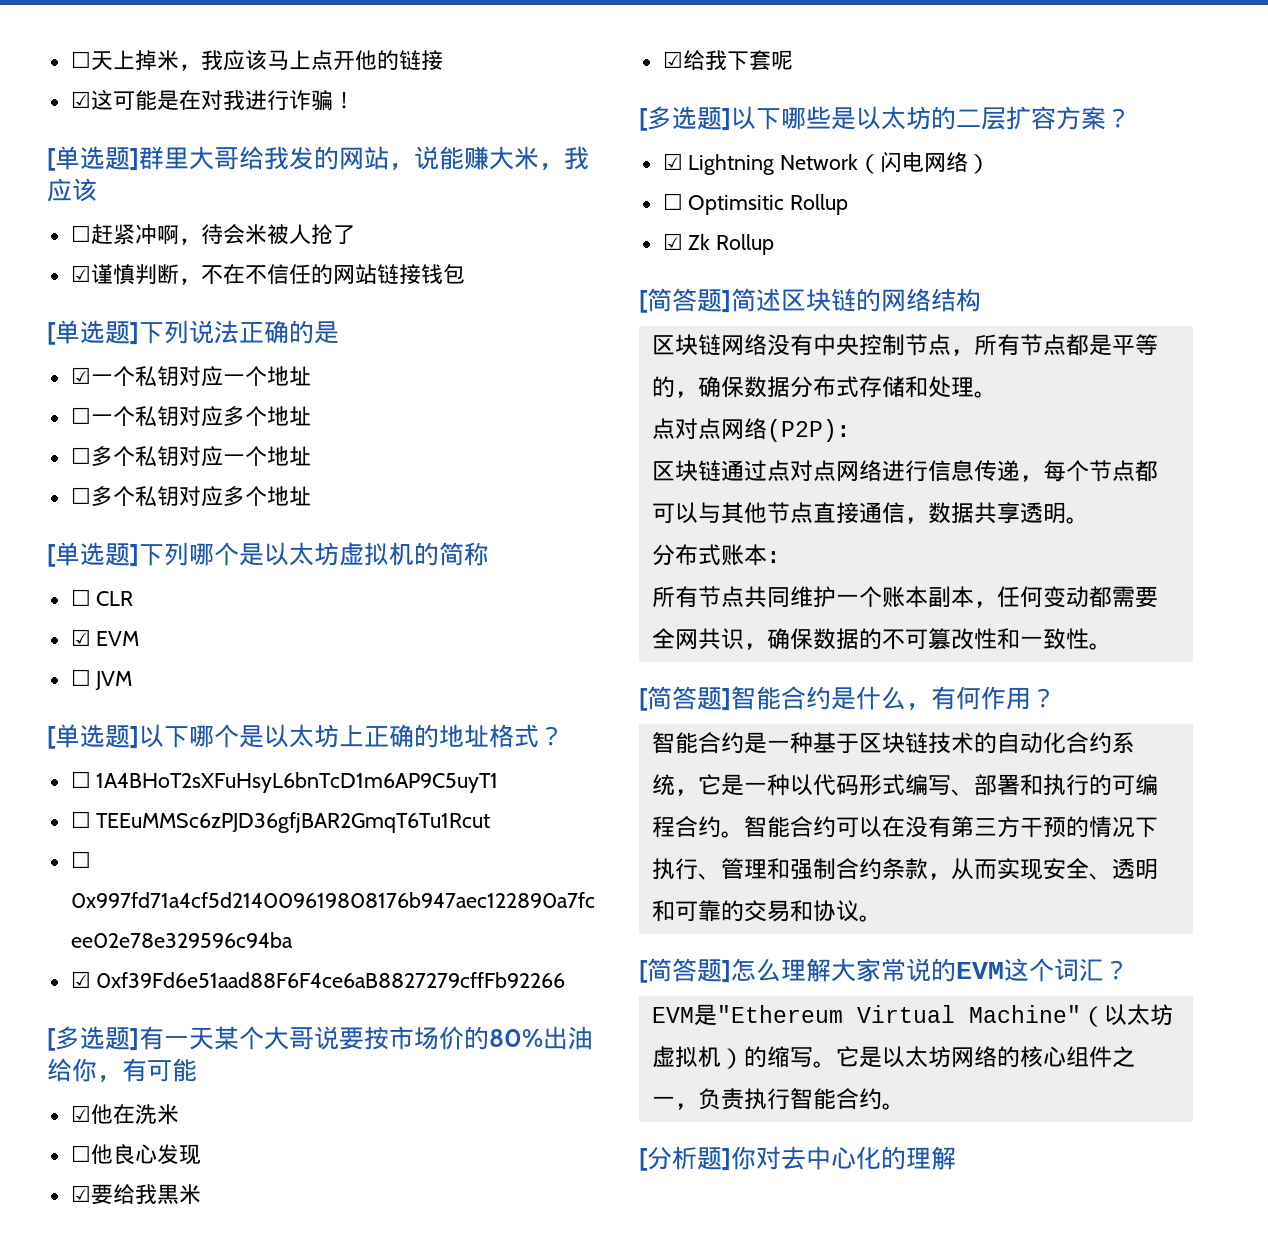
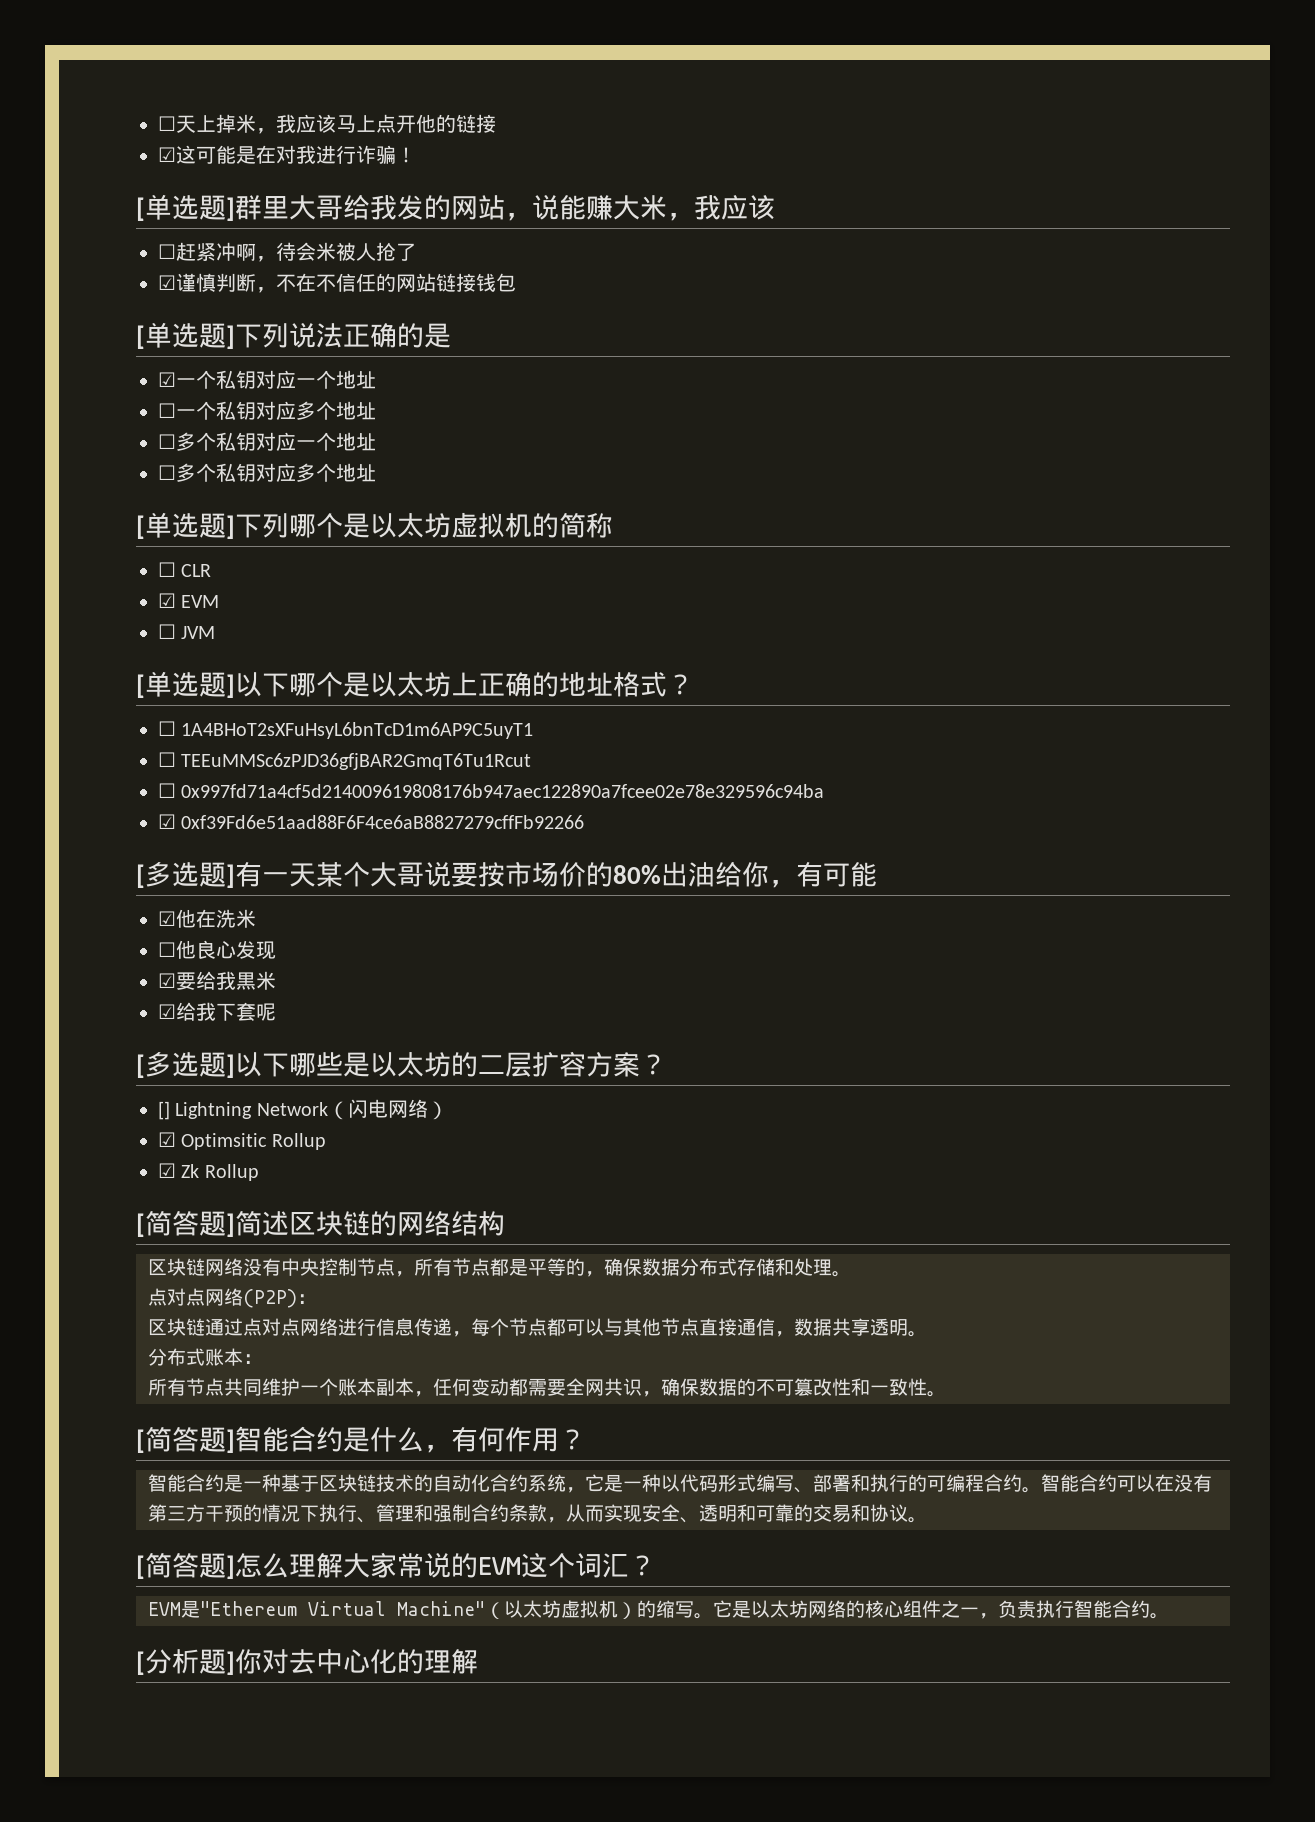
[662,153,683,170] ☑ -> [158,1101,170,1120] []
[662,193,683,210] ☐ -> [158,1132,176,1147] ☑

